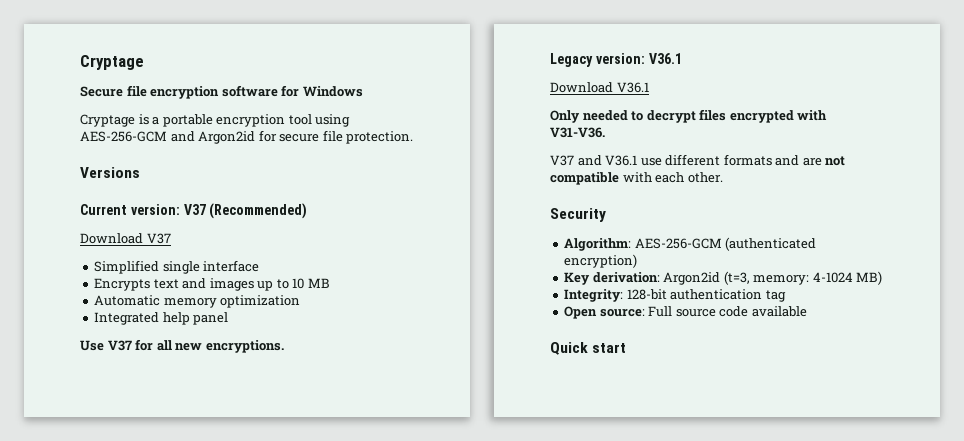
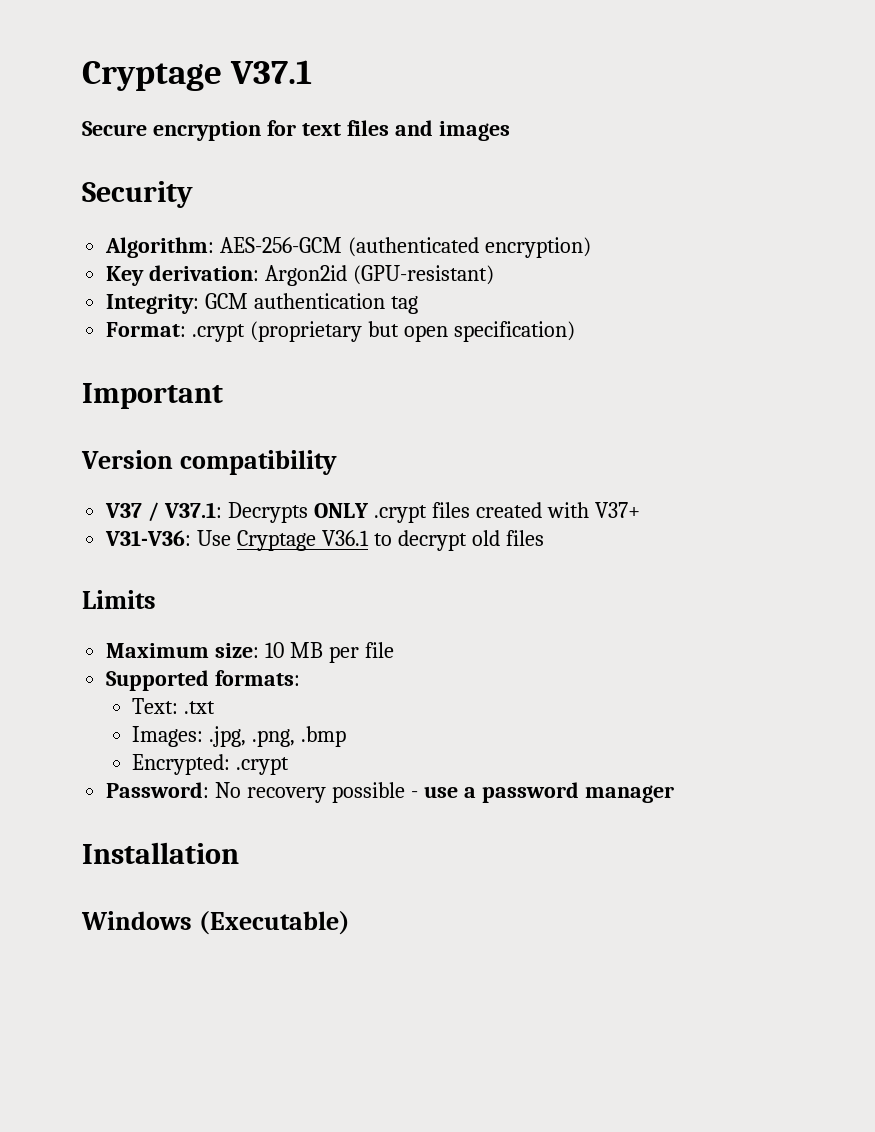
[80,55,144,70] Cryptage -> [82,60,313,91] Cryptage V37.1
[126,85,363,99] [80,114,351,127] [80,130,414,144] [80,167,140,178] [80,203,308,219] [80,233,171,244] [94,260,260,274] [94,278,330,291] [94,295,301,308] [94,312,229,325] [80,339,284,353] [550,53,682,67] [550,82,649,93] [550,109,828,123] [550,127,605,138] [550,154,846,166] [550,172,723,185] file encryption software for Windows // Cryptage is a portable encryption tool using AES-256-GCM and Argon2id for secure file protection. // Versions // Current version: V37 (Recommended) // Download V37 // Simplified single interface // Encrypts text and images up to 10 MB // Automatic memory optimization // Integrated help panel // Use V37 for all new encryptions. // Legacy version: V36.1 // Download V36.1 // Only needed to decrypt files encrypted with V31-V36. // V37 and V36.1 use different formats and are not compatible with each other. -> [152,120,510,141] encryption for text files and images
[723,271,883,285] (t=3, memory: 4-1024 MB) -> [353,265,495,285] (GPU-resistant)
[626,289,667,300] 128-bit -> [205,293,249,309] GCM
[564,306,807,319] [550,342,627,355] Open source: Full source code available // Quick start -> [106,321,575,342] [82,383,223,409] [81,450,337,475] [105,502,640,523] [105,530,544,551] [82,590,156,609] [106,642,394,663] [106,670,301,691] [132,698,216,714] [132,726,347,747] [132,754,290,775] [106,782,674,803] [82,842,239,864] [81,911,350,935] Format: .crypt (proprietary but open specification) // Important // Version compatibility // V37 / V37.1: Decrypts ONLY .crypt files created with V37+ // V31-V36: Use Cryptage V36.1 to decrypt old files // Limits // Maximum size: 10 MB per file // Supported formats: // Text: .txt // Images: .jpg, .png, .bmp // Encrypted: .crypt // Password: No recovery possible - use a password manager // Installation // Windows (Executable)

